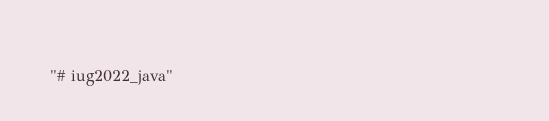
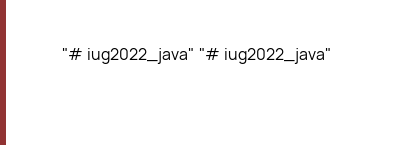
[50,70,173,86] "# iug2022_java" -> [62,48,331,64] "# iug2022_java" "# iug2022_java"

